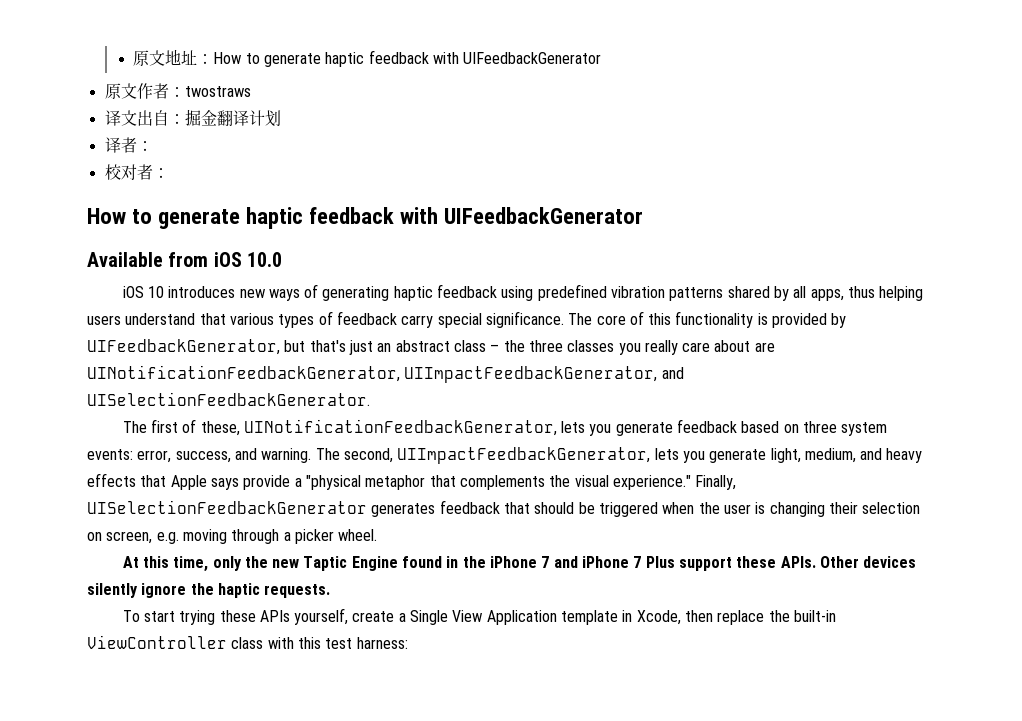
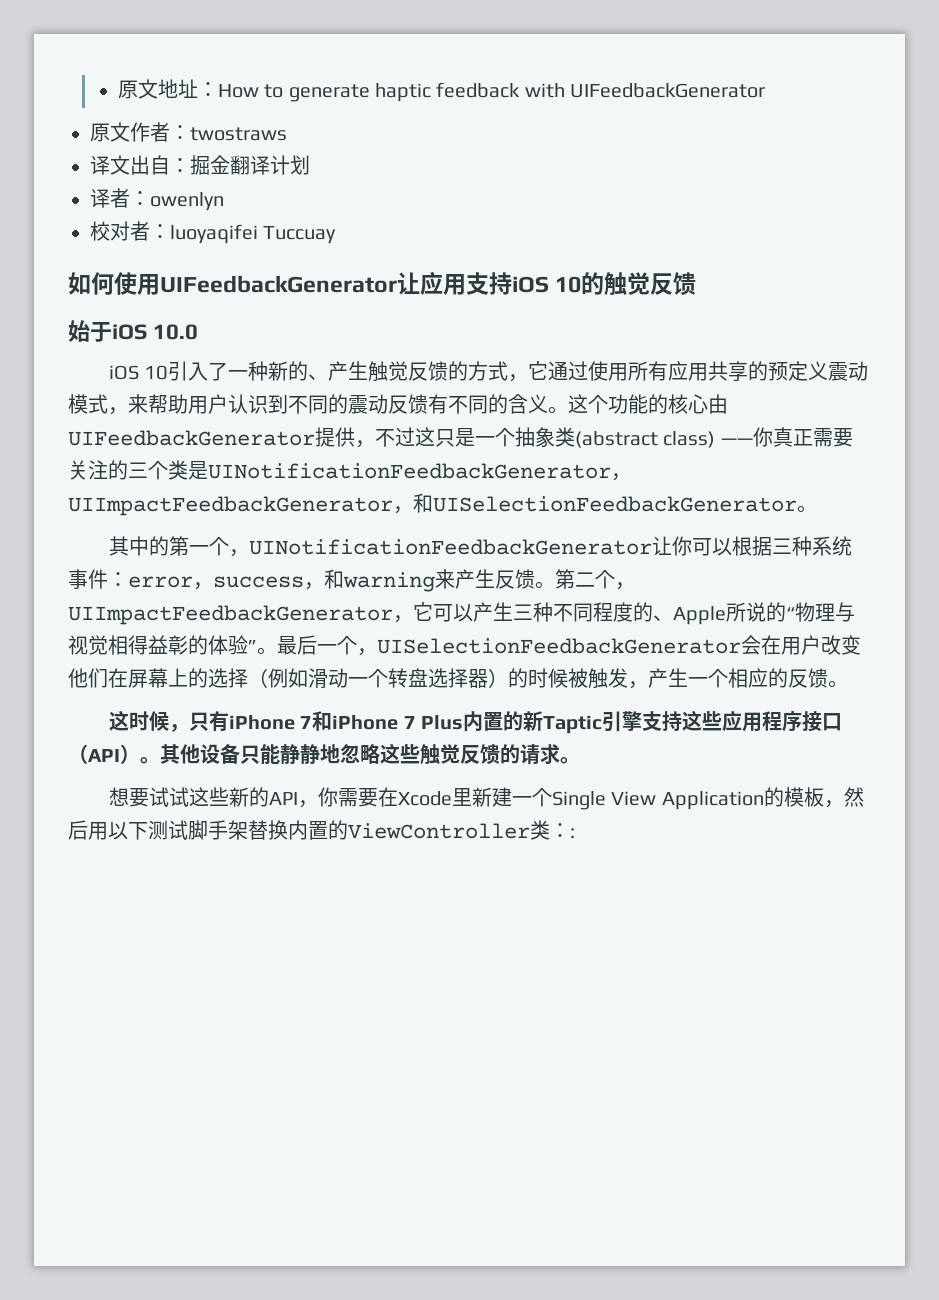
(153, 146) none -> [150,192,224,211] owenlyn
[87,207,644,229] [87,252,283,267] [122,284,924,301] [87,311,847,328] [87,339,775,355] [87,365,684,383] [87,392,370,406] [122,419,888,436] [87,447,923,464] [87,473,737,490] [87,500,921,517] [87,529,378,544] [122,556,578,572] // How to generate haptic feedback with UIFeedbackGenerator // Available from iOS 10.0 // iOS 10 introduces new ways of generating haptic feedback using predefined vibration patterns shared by all apps, thus helping users understand that various types of feedback carry special significance. The core of this functionality is provided by UIFeedbackGenerator, but that's just an abstract class – the three classes you really care about are UINotificationFeedbackGenerator, UIImpactFeedbackGenerator, and UISelectionFeedbackGenerator. // The first of these, UINotificationFeedbackGenerator, lets you generate feedback based on three system events: error, success, and warning. The second, UIImpactFeedbackGenerator, lets you generate light, medium, and heavy effects that Apple says provide a "physical metaphor that complements the visual experience." Finally, UISelectionFeedbackGenerator generates feedback that should be triggered when the user is changing their selection on screen, e.g. moving through a picker wheel. // At this time, only the new Taptic Engine found in the iPhone 7 and -> [170,224,337,244] [68,271,697,295] [68,320,198,342] [108,361,869,382] [68,394,728,415] [68,427,853,448] [68,460,631,481] [68,493,817,516] [108,536,852,557] [68,569,635,592] [68,602,855,625] [68,635,861,656] [68,668,848,689] [108,710,333,732] luoyaqifei Tuccuay // 如何使用UIFeedbackGenerator让应用支持iOS 10的触觉反馈 // 始于iOS 10.0 // iOS 10引入了一种新的、产生触觉反馈的方式，它通过使用所有应用共享的预定义震动模式，来帮助用户认识到不同的震动反馈有不同的含义。这个功能的核心由UIFeedbackGenerator提供，不过这只是一个抽象类(abstract class) ——你真正需要关注的三个类是UINotificationFeedbackGenerator，UIImpactFeedbackGenerator，和UISelectionFeedbackGenerator。 // 其中的第一个，UINotificationFeedbackGenerator让你可以根据三种系统事件：error，success，和warning来产生反馈。第二个，UIImpactFeedbackGenerator，它可以产生三种不同程度的、Apple所说的“物理与视觉相得益彰的体验”。最后一个，UISelectionFeedbackGenerator会在用户改变他们在屏幕上的选择（例如滑动一个转盘选择器）的时候被触发，产生一个相应的反馈。 // 这时候，只有iPhone 7和
[678,556,917,571] [87,583,331,598] [122,608,836,625] [87,635,408,649] support these APIs. Other devices silently ignore the haptic requests. // To start trying these APIs yourself, create a Single View Application template in Xcode, then replace the built-in ViewController class with this test harness: -> [463,710,843,734] [68,743,580,765] [108,787,864,810] [68,820,575,840] 内置的新Taptic引擎支持这些应用程序接口（API）。其他设备只能静静地忽略这些触觉反馈的请求。 // 想要试试这些新的API，你需要在Xcode里新建一个Single View Application的模板，然后用以下测试脚手架替换内置的ViewController类：:

